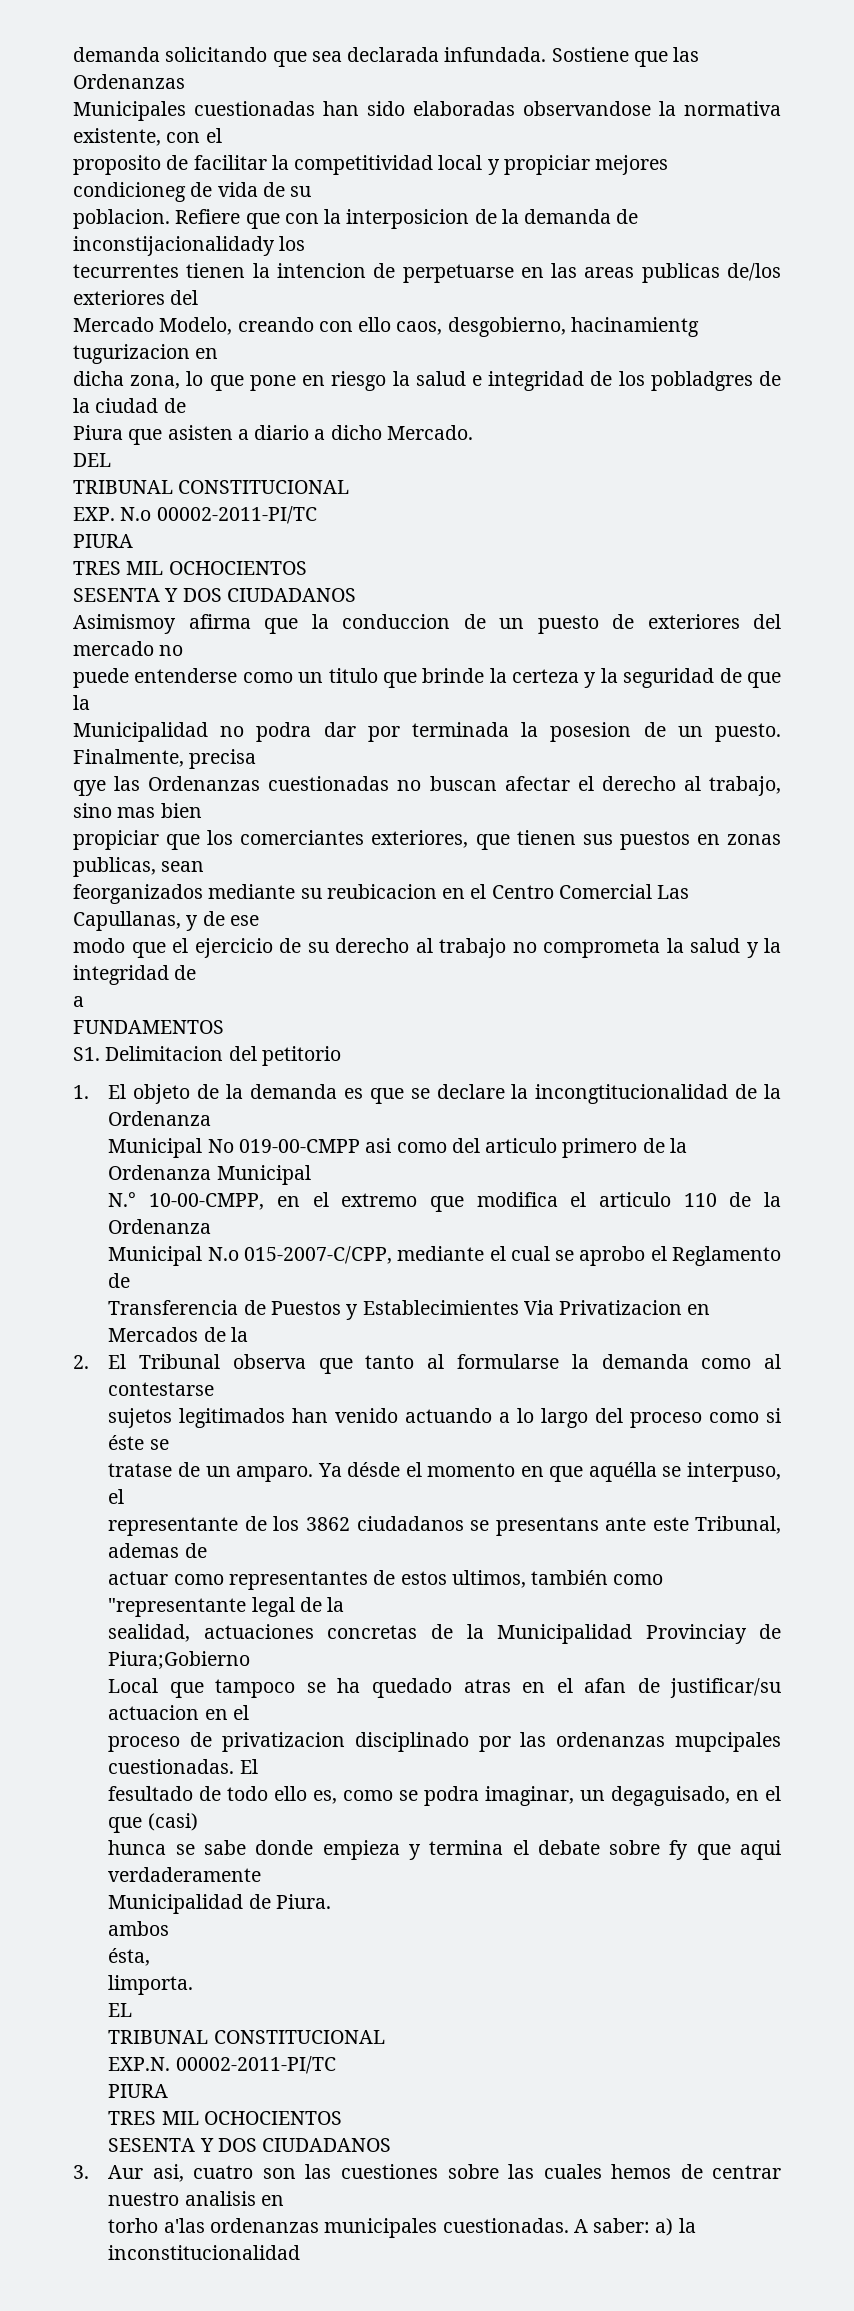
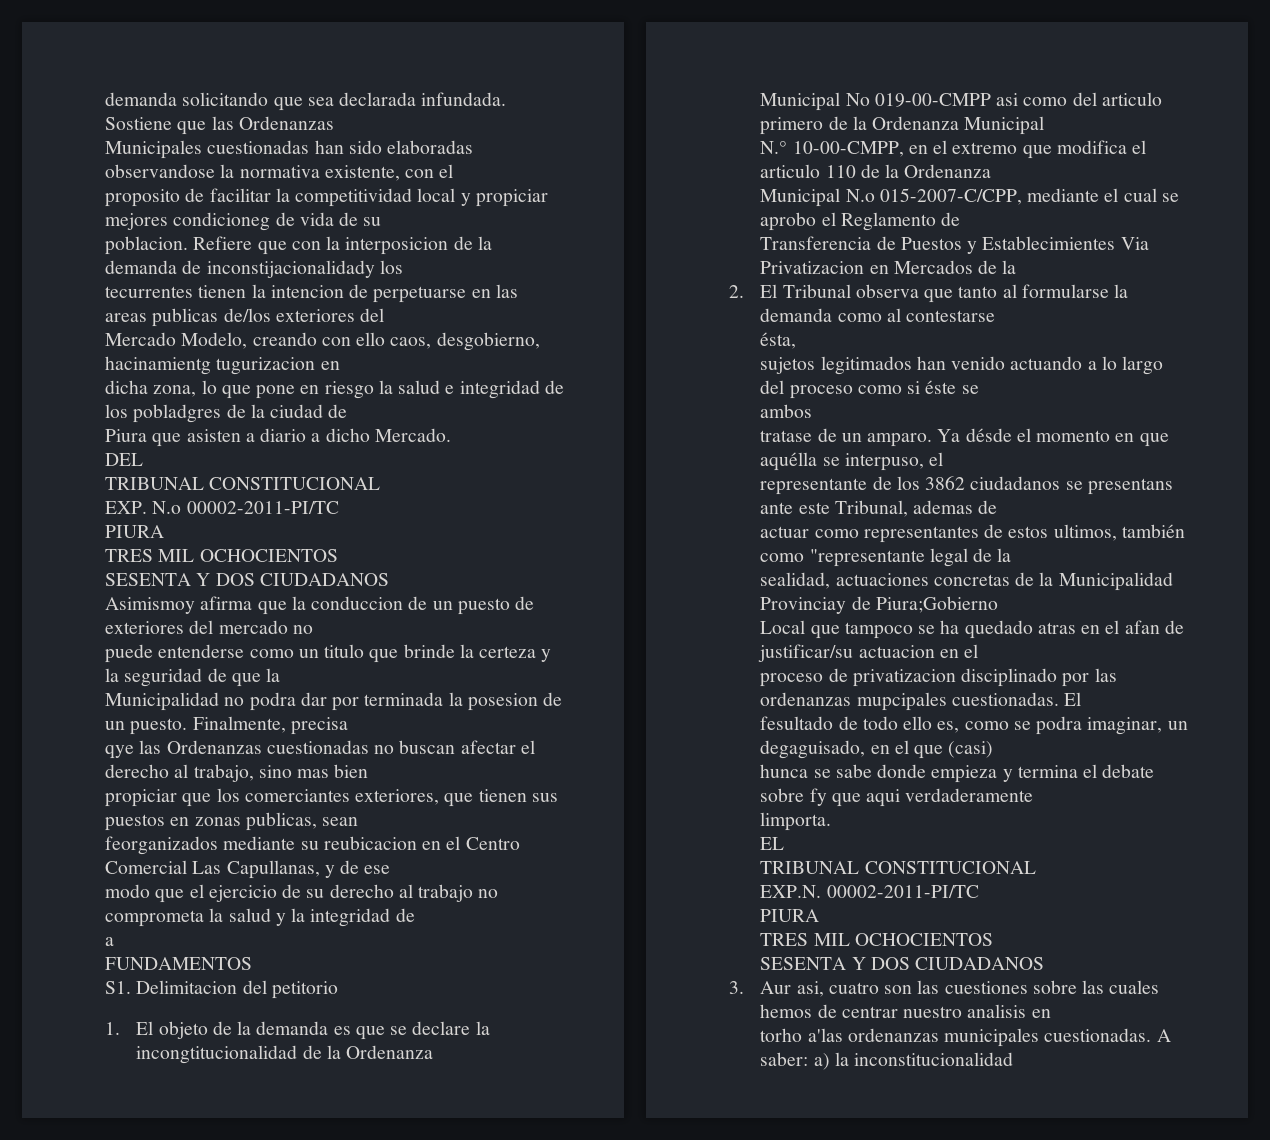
(215, 1389) none -> [760,332,797,349] // ésta,
(169, 1444) none -> [760,404,813,418] // ambos
[108,1894,332,1914] [108,1921,170,1936] [108,1948,151,1966] // Municipalidad de Piura. // ambos // ésta, -> (1034, 795) none

